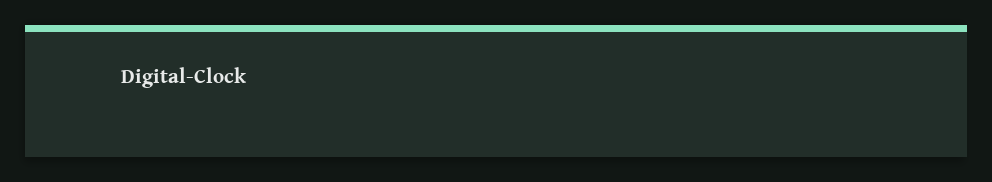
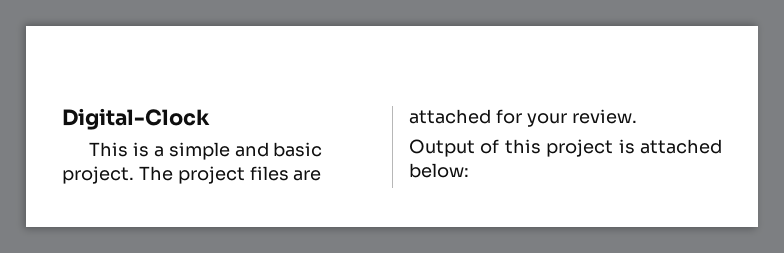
(247, 77) none -> [89,142,323,160] [62,166,322,184] [409,109,637,127] [409,139,722,157] [409,163,469,178] // This is a simple and basic project. The project files are attached for your review. // Output of this project is attached below:

